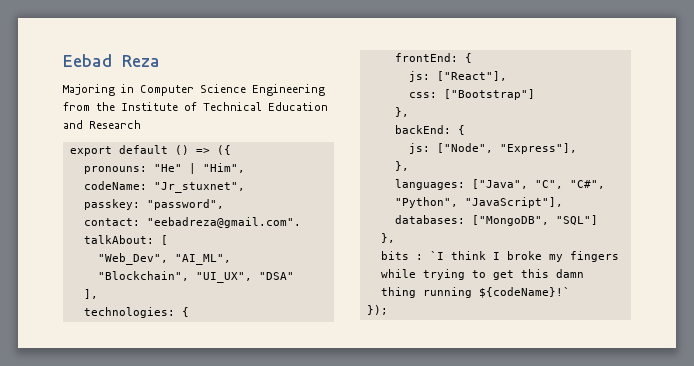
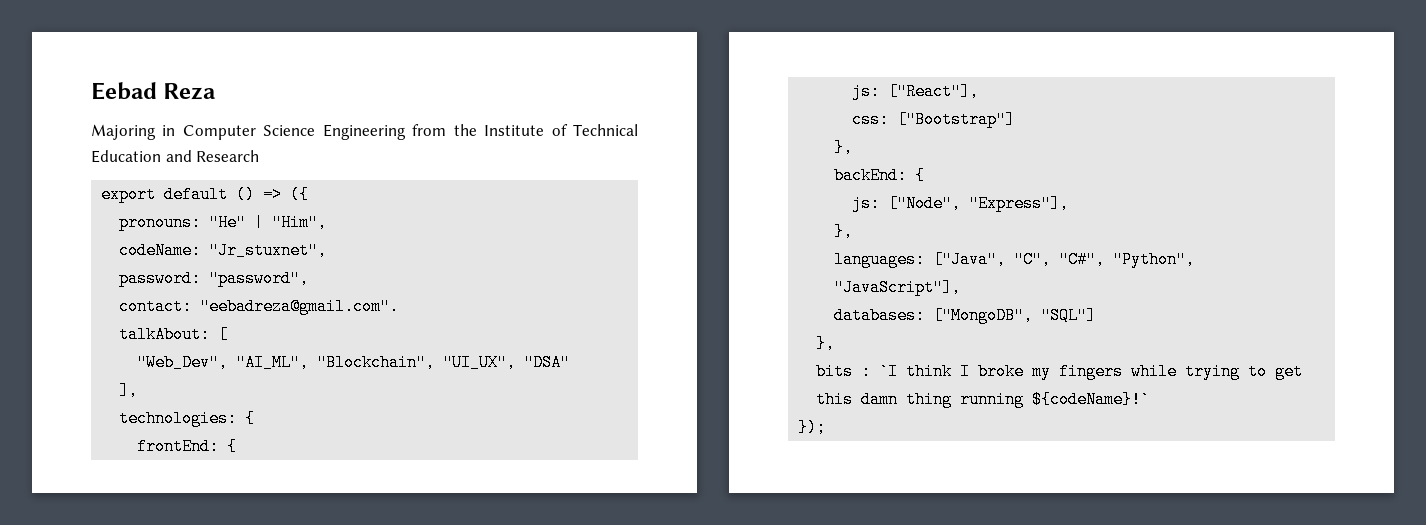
[83,199,140,210] passkey: -> [119,270,202,287] password:

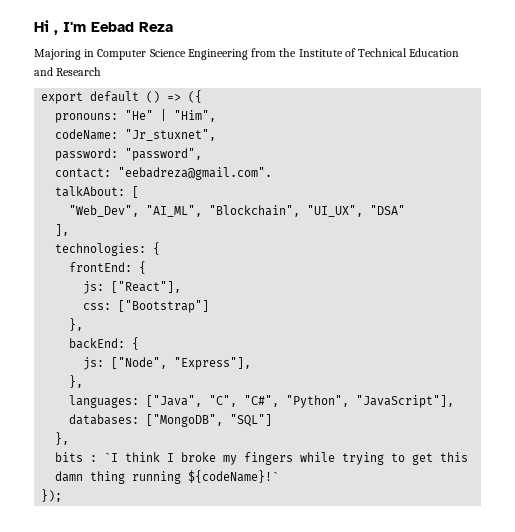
(91, 91) none -> [34,20,86,35] Hi , I'm

